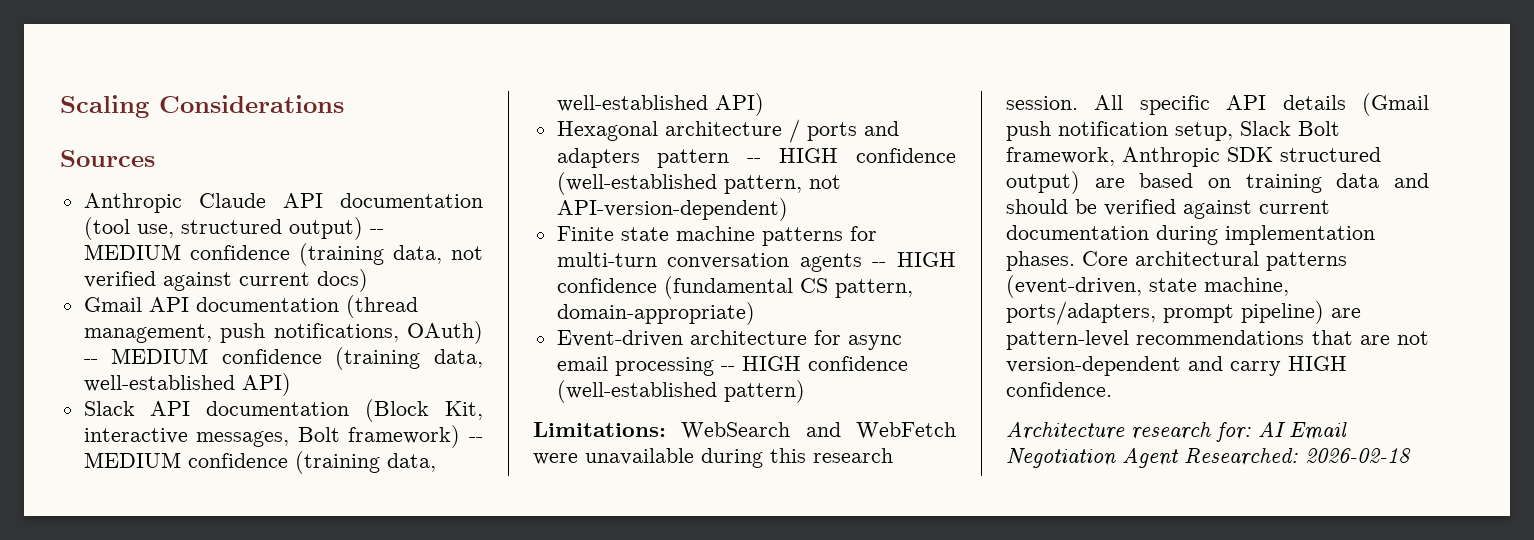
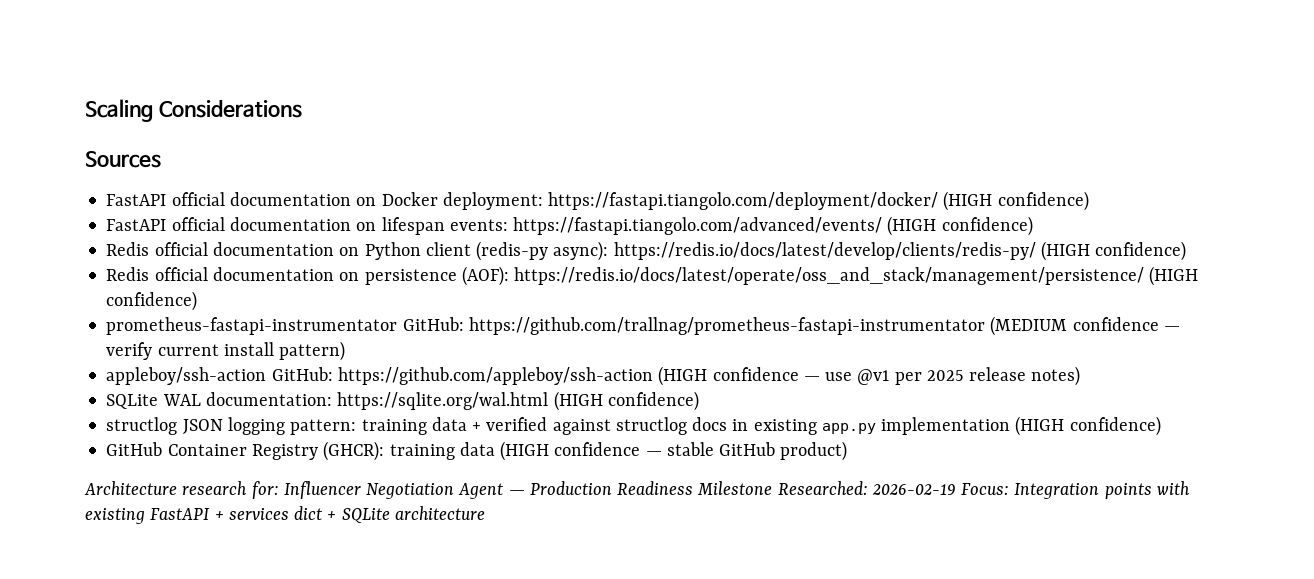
[83,193,483,213] [83,217,384,240] [83,243,483,266] [83,269,368,292] [83,295,418,318] [83,321,484,344] [83,347,483,370] [83,373,291,396] [83,399,483,422] [83,425,483,448] [83,451,436,474] [556,93,764,116] [556,119,899,143] [556,148,956,168] [556,172,841,195] [556,198,788,221] [556,226,877,246] [556,252,956,272] [556,276,913,299] [556,302,755,325] [556,330,902,350] [556,356,908,376] [556,380,805,403] [533,422,956,439] [533,448,893,468] [1006,93,1429,116] [1006,121,1340,141] [1006,147,1381,167] [1006,171,1429,194] [1006,199,1330,219] [1006,225,1375,245] [1006,251,1347,271] [1006,275,1289,298] [1006,301,1361,325] [1006,330,1429,350] [1006,356,1347,376] [1006,382,1112,397] [1006,421,1347,442] [1006,447,1411,468] Anthropic Claude API documentation (tool use, structured output) -- MEDIUM confidence (training data, not verified against current docs) // Gmail API documentation (thread management, push notifications, OAuth) -- MEDIUM confidence (training data, well-established API) // Slack API documentation (Block Kit, interactive messages, Bolt framework) -- MEDIUM confidence (training data, well-established API) // Hexagonal architecture / ports and adapters pattern -- HIGH confidence (well-established pattern, not API-version-dependent) // Finite state machine patterns for multi-turn conversation agents -- HIGH confidence (fundamental CS pattern, domain-appropriate) // Event-driven architecture for async email processing -- HIGH confidence (well-established pattern) // Limitations: WebSearch and WebFetch were unavailable during this research session. All specific API details (Gmail push notification setup, Slack Bolt framework, Anthropic SDK structured output) are based on training data and should be verified against current documentation during implementation phases. Core architectural patterns (event-driven, state machine, ports/adapters, prompt pipeline) are pattern-level recommendations that are not version-dependent and carry HIGH confidence. // Architecture research for: AI Email Negotiation Agent Researched: 2026-02-18 -> [106,191,1089,211] [106,216,1033,236] [106,241,1187,261] [106,266,1199,286] [106,291,198,311] [106,316,1180,336] [106,341,346,361] [106,366,1081,386] [106,391,699,411] [106,416,1161,436] [106,441,848,461] [84,481,1190,499] [85,506,485,524] FastAPI official documentation on Docker deployment: https://fastapi.tiangolo.com/deployment/docker/ (HIGH confidence) // FastAPI official documentation on lifespan events: https://fastapi.tiangolo.com/advanced/events/ (HIGH confidence) // Redis official documentation on Python client (redis-py async): https://redis.io/docs/latest/develop/clients/redis-py/ (HIGH confidence) // Redis official documentation on persistence (AOF): https://redis.io/docs/latest/operate/oss_and_stack/management/persistence/ (HIGH confidence) // prometheus-fastapi-instrumentator GitHub: https://github.com/trallnag/prometheus-fastapi-instrumentator (MEDIUM confidence — verify current install pattern) // appleboy/ssh-action GitHub: https://github.com/appleboy/ssh-action (HIGH confidence — use @v1 per 2025 release notes) // SQLite WAL documentation: https://sqlite.org/wal.html (HIGH confidence) // structlog JSON logging pattern: training data + verified against structlog docs in existing app.py implementation (HIGH confidence) // GitHub Container Registry (GHCR): training data (HIGH confidence — stable GitHub product) // Architecture research for: Influencer Negotiation Agent — Production Readiness Milestone Researched: 2026-02-19 Focus: Integration points with existing FastAPI + services dict + SQLite architecture

